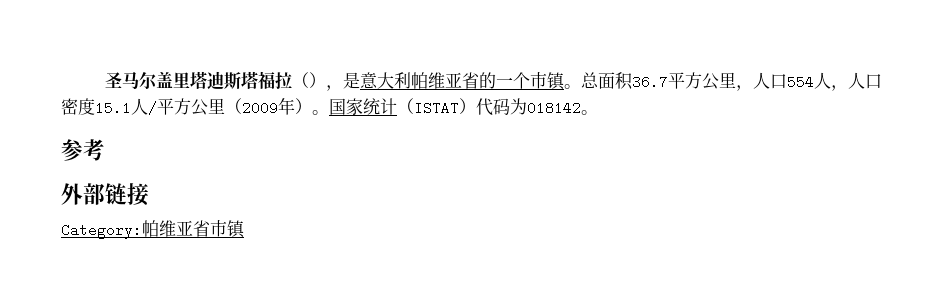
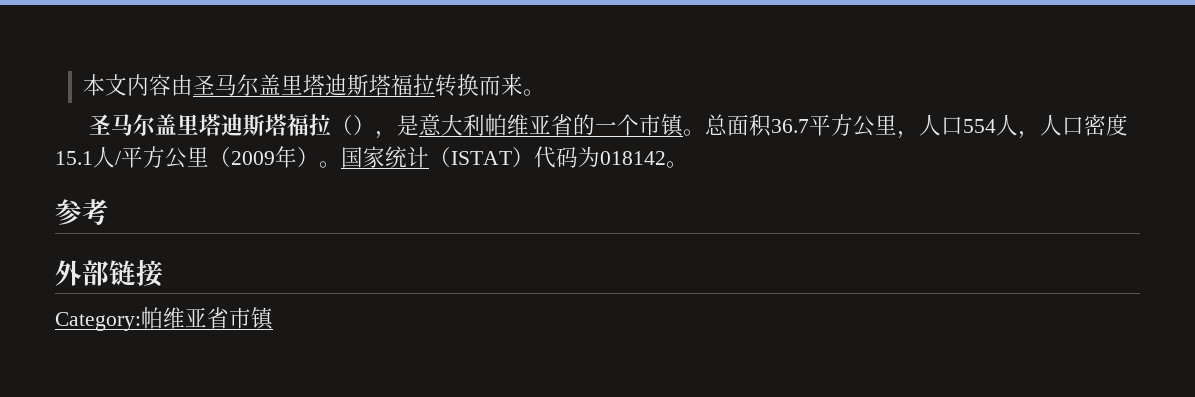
(104, 80) none -> [83,74,546,97] 本文内容由圣马尔盖里塔迪斯塔福拉转换而来。 //

